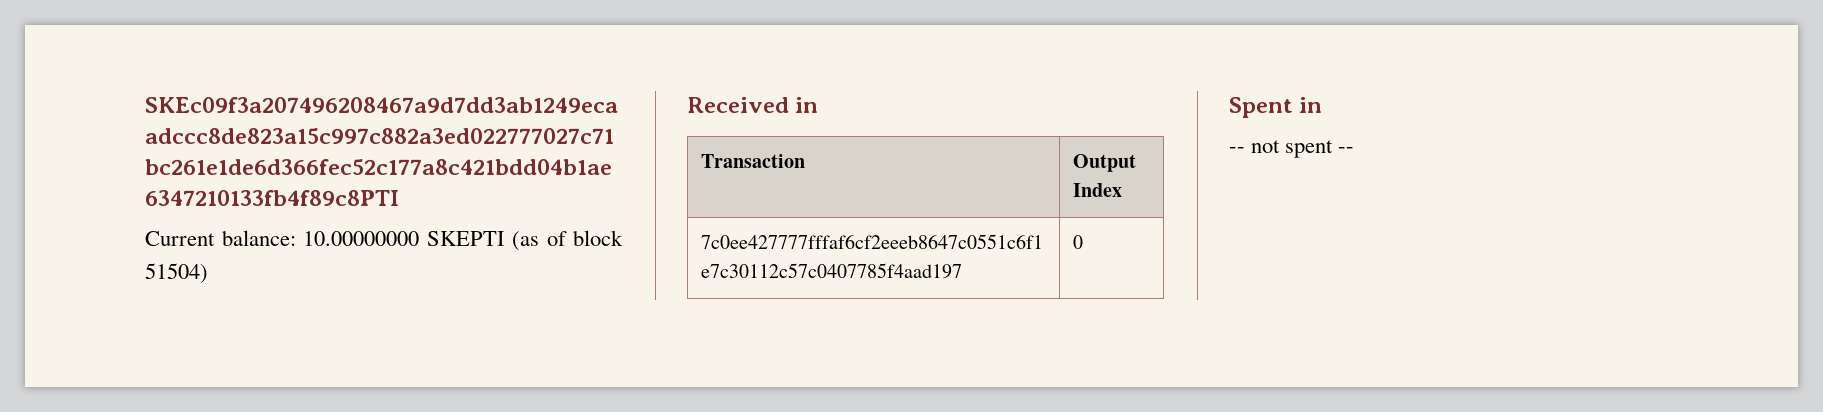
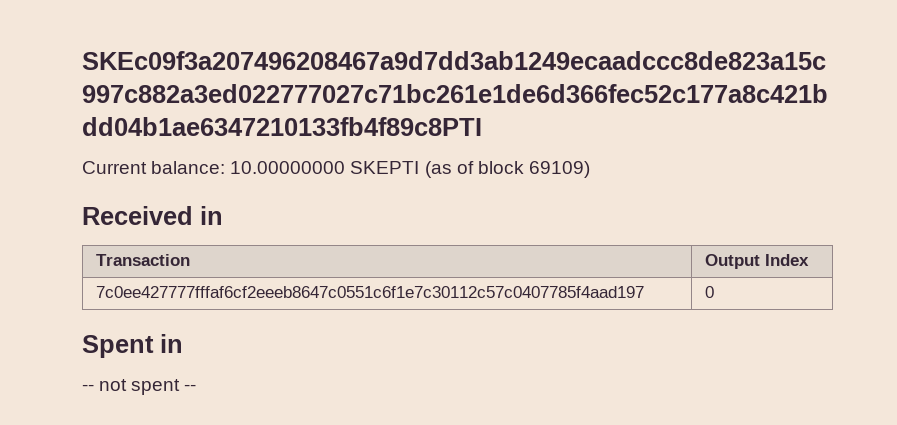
[145,263,208,284] 51504) -> [528,161,590,178] 69109)

